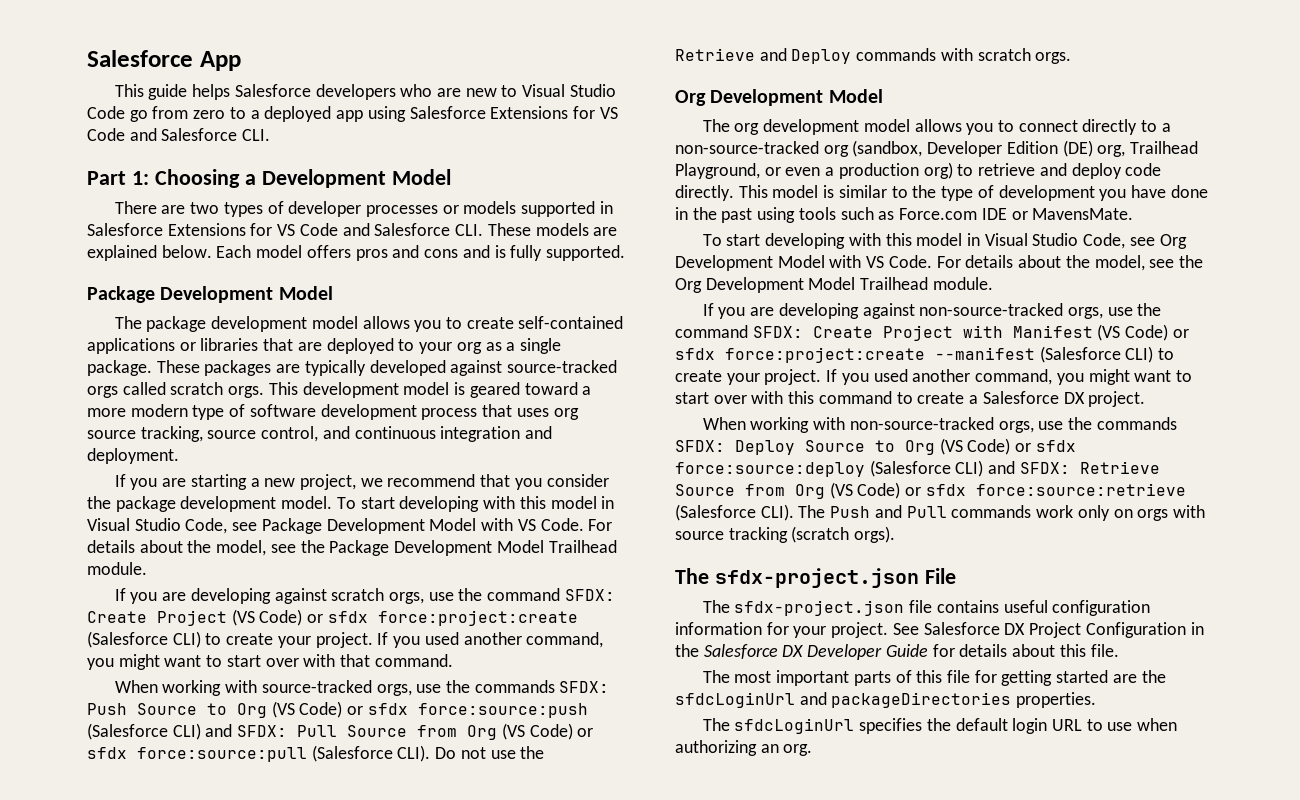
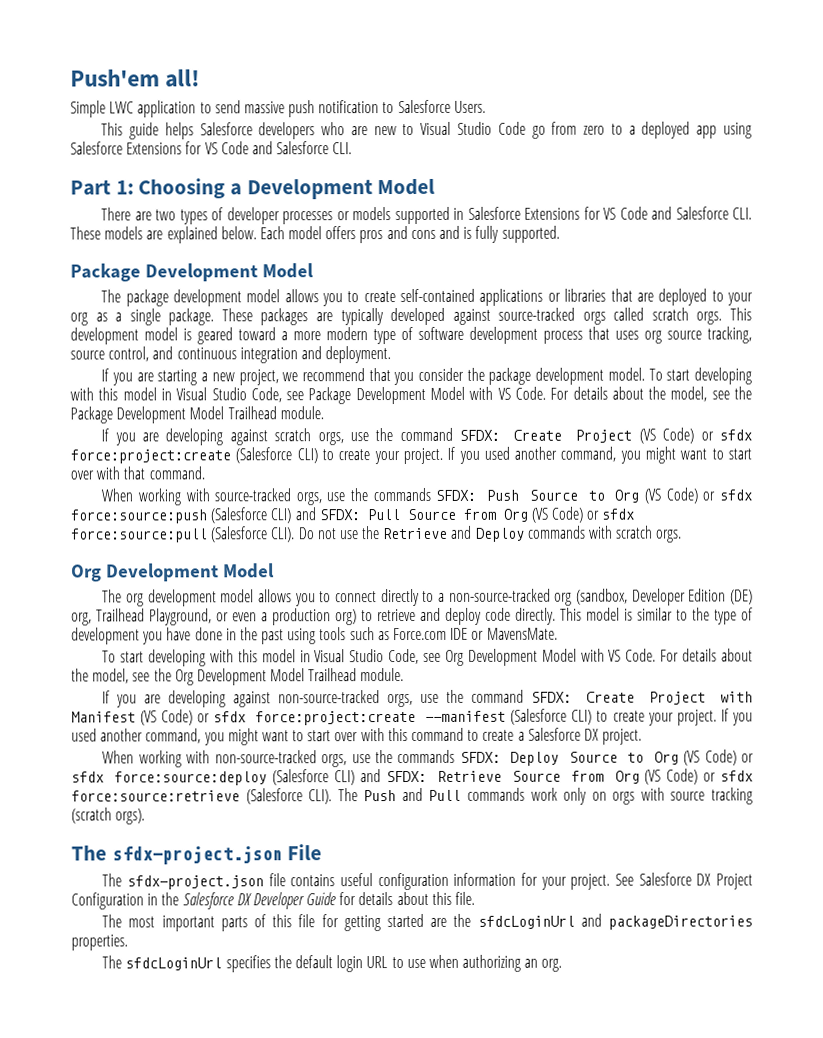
[87,50,241,71] Salesforce App -> [70,69,201,88] [70,99,486,118] Push'em all! // Simple LWC application to send massive push notification to Salesforce Users.

